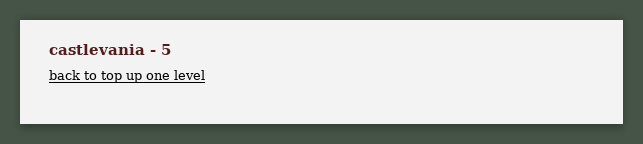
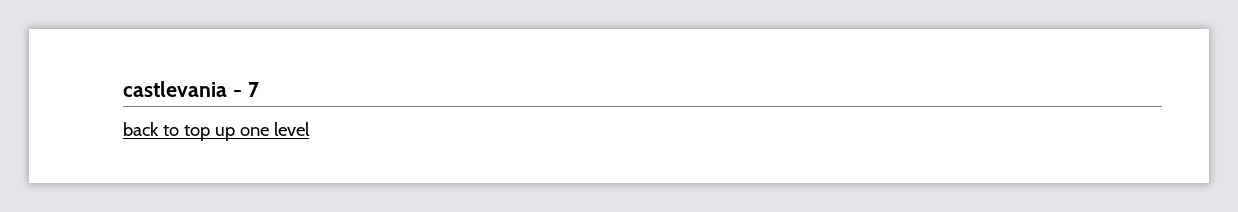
[161,44,171,55] 5 -> [247,82,259,97] 7

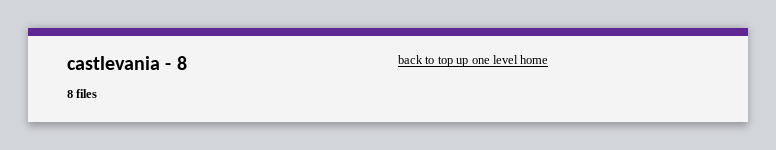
[247,82,259,97] 7 -> [176,56,187,70] [67,89,98,98] 8 // 8 files
(310, 129) none -> [520,55,549,64] home

